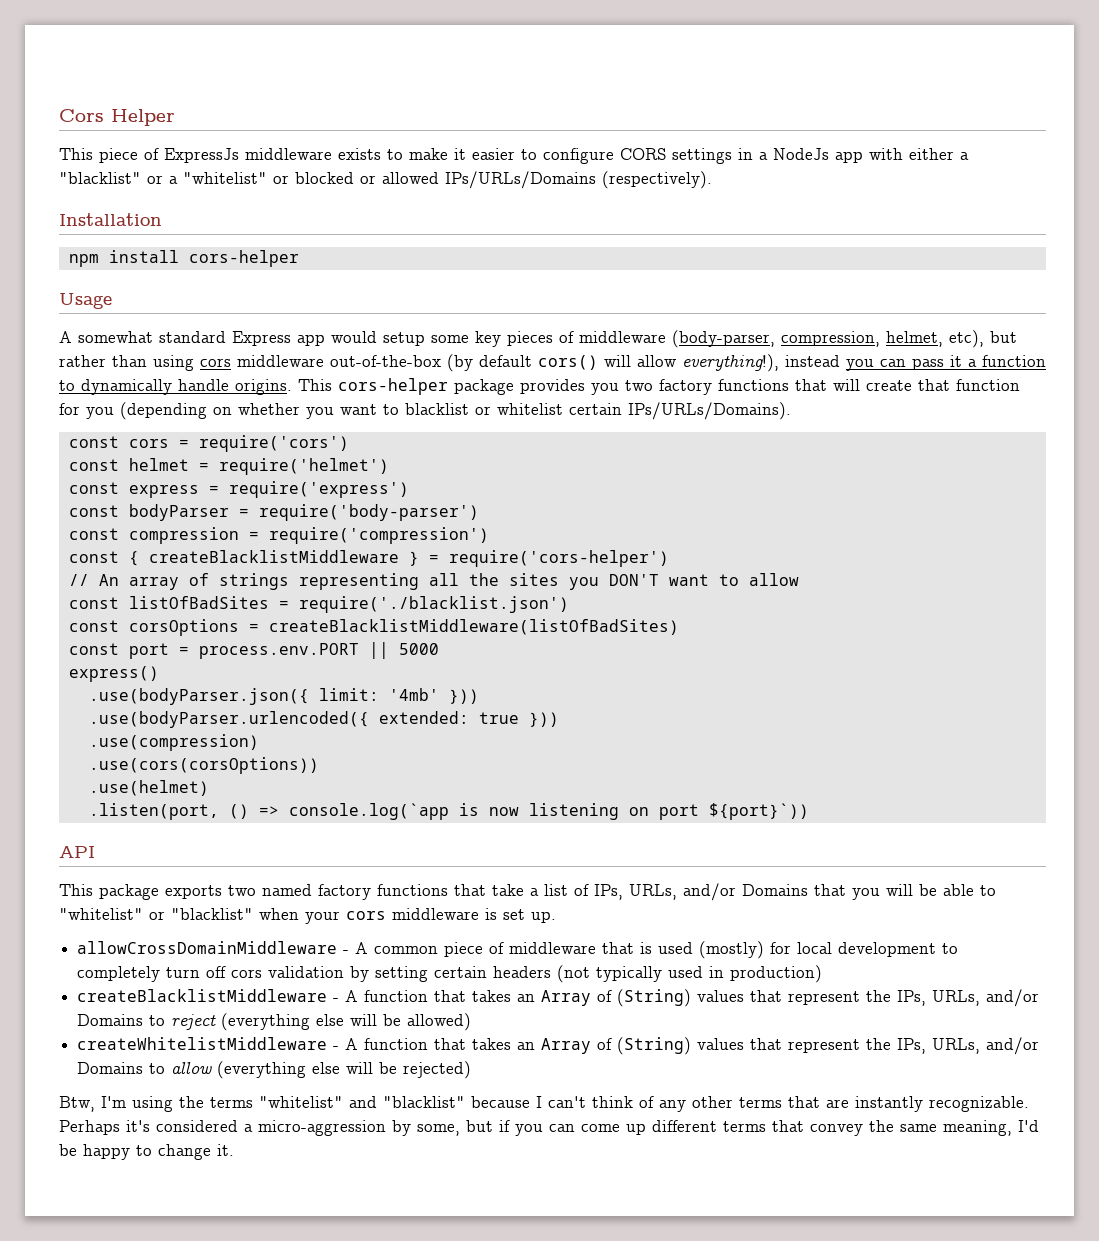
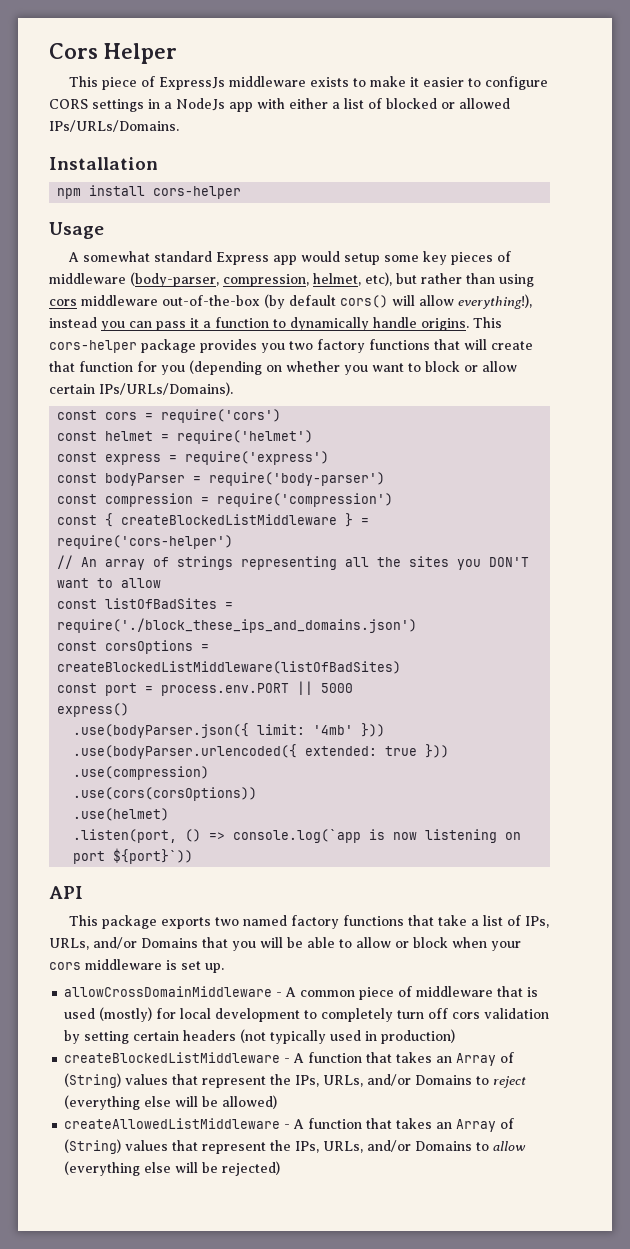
[59,172,289,184] "blacklist" or a "whitelist" or -> [344,98,382,109] list of
[445,171,712,189] IPs/URLs/Domains (respectively). -> [49,120,179,132] IPs/URLs/Domains.
[405,403,563,415] blacklist or whitelist -> [425,361,517,372] block or allow
[148,550,399,563] createBlacklistMiddleware -> [121,514,338,525] createBlockedListMiddleware
[298,596,569,613] require('./blacklist.json') -> [57,618,418,633] require('./block_these_ips_and_domains.json')
[268,619,679,635] createBlacklistMiddleware(listOfBadSites) -> [57,661,402,674] createBlockedListMiddleware(listOfBadSites)
[59,908,253,920] "whitelist" or "blacklist" -> [356,937,448,948] allow or block
[77,989,328,1002] createBlacklistMiddleware -> [64,1052,281,1063] createBlockedListMiddleware
[77,1037,328,1050] createWhitelistMiddleware -> [64,1118,281,1129] createAllowedListMiddleware
[59,1096,1029,1112] [59,1120,1039,1136] [59,1144,234,1160] // Btw, I'm using the terms "whitelist" and "blacklist" because I can't think of any other terms that are instantly recognizable. Perhaps it's considered a micro-aggression by some, but if you can come up different terms that convey the same meaning, I'd be happy to change it. -> (281, 1168) none

